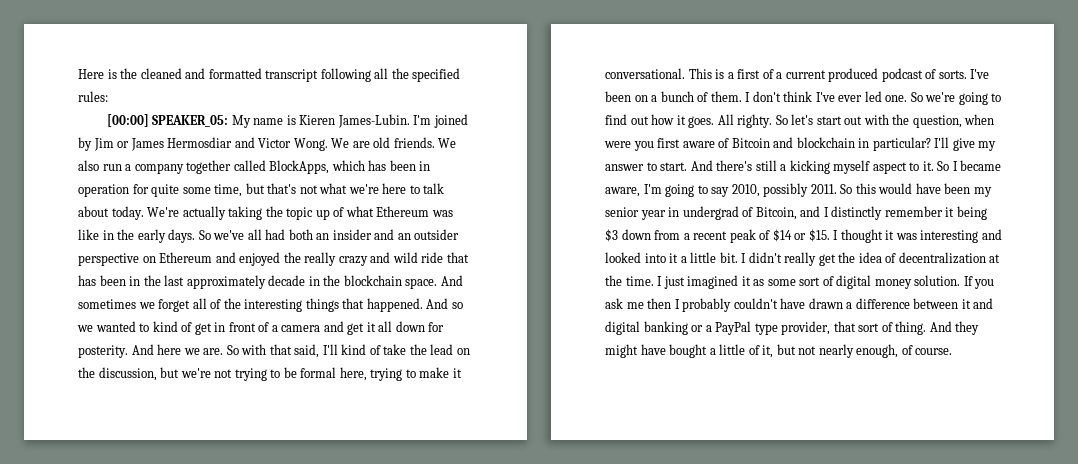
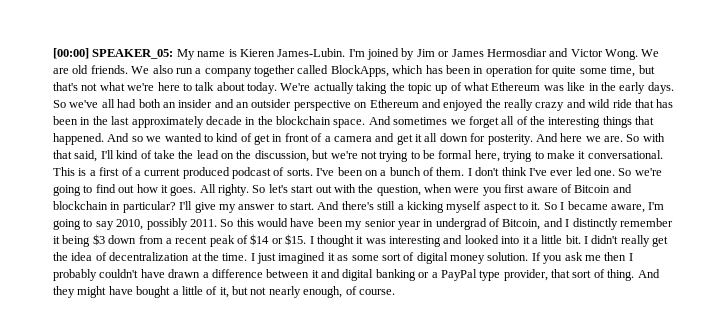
[78,68,461,82] [78,91,108,102] Here is the cleaned and formatted transcript following all the specified rules: // -> (53, 53) none

